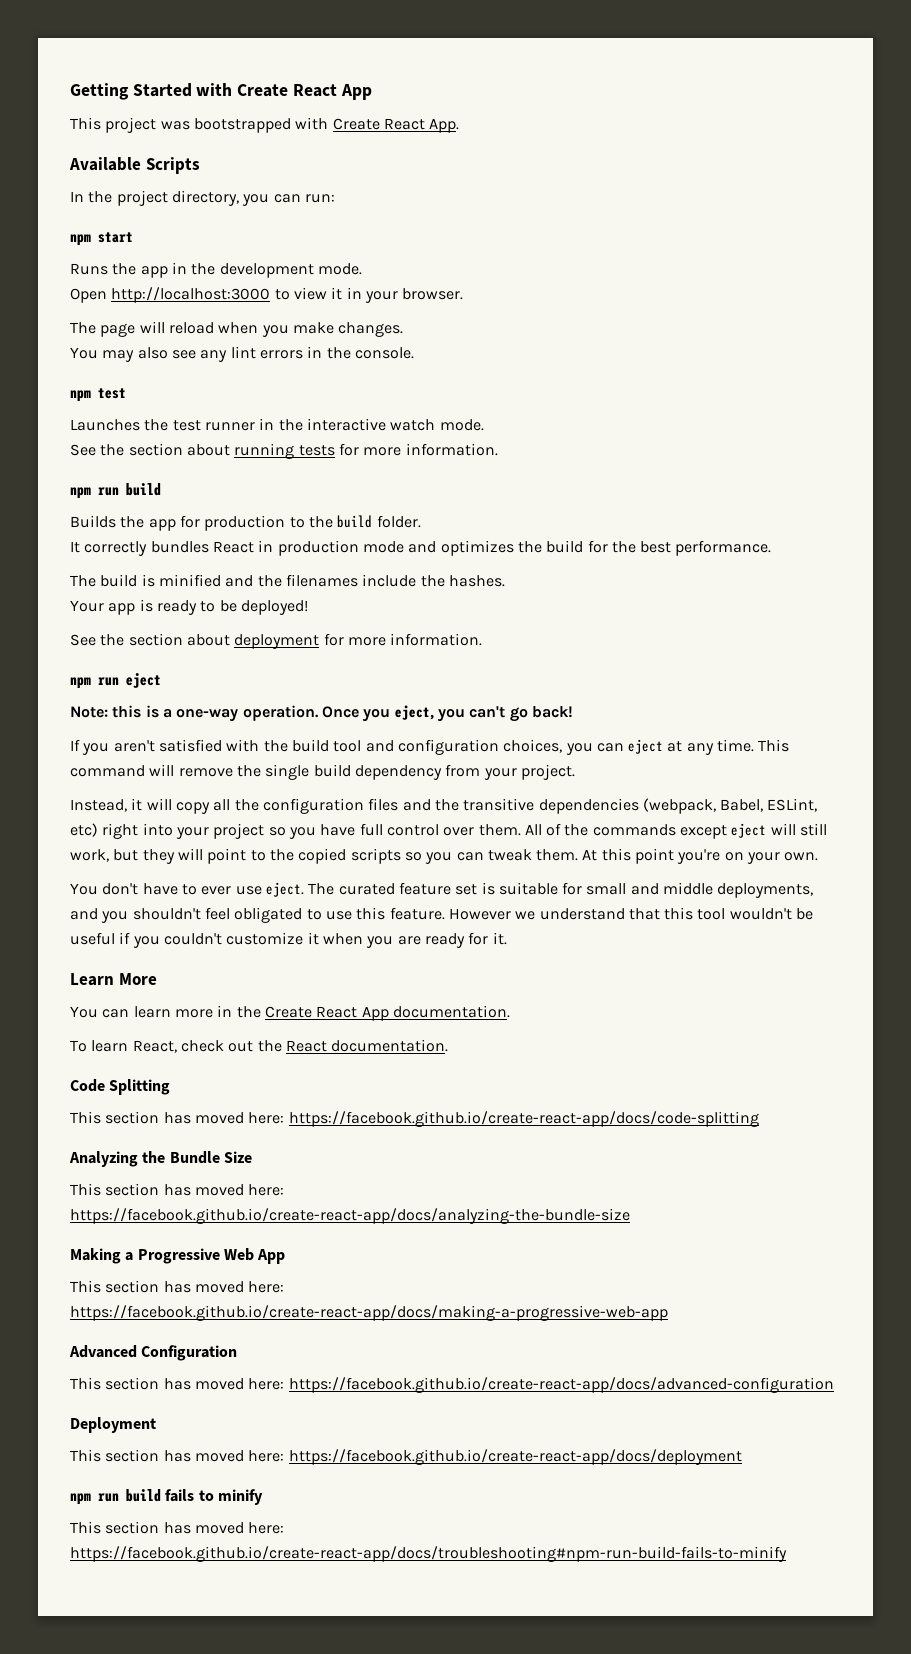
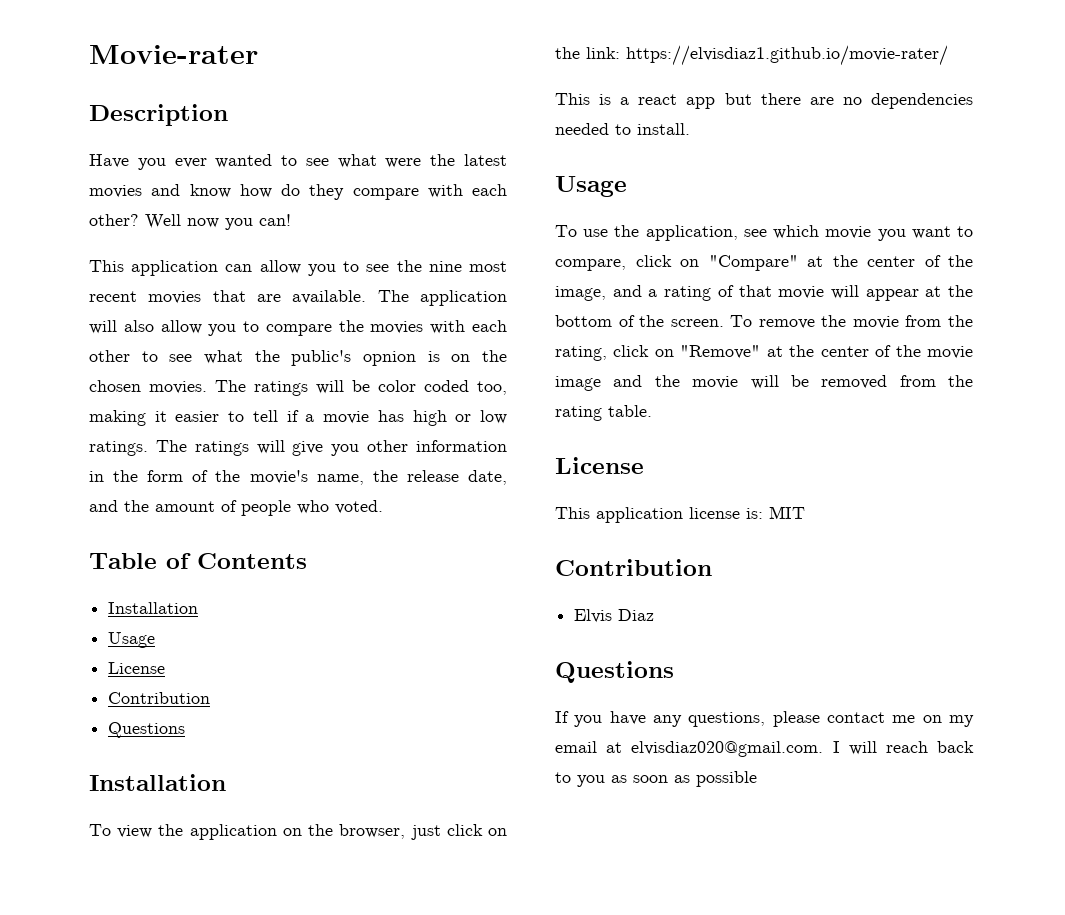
[70,83,372,100] [70,117,460,133] [69,157,200,174] [70,190,335,206] [70,232,133,246] [70,262,362,278] [70,287,464,303] [70,321,404,337] [70,346,414,362] [70,388,126,402] [70,418,484,431] [70,443,498,459] [70,483,161,499] [70,515,421,531] [70,540,772,556] [70,574,505,587] [70,599,308,615] [70,633,483,649] [70,673,161,689] [70,705,573,722] [70,739,790,755] [70,764,575,780] [70,798,818,814] [70,823,828,839] [70,848,819,864] [70,882,814,898] [70,907,814,923] [70,932,507,948] [70,973,157,986] [70,1005,510,1021] [70,1039,449,1053] [70,1079,171,1095] [70,1111,759,1127] [69,1151,252,1167] [70,1183,285,1196] [70,1208,630,1224] [70,1248,286,1264] [70,1280,285,1293] [70,1305,668,1321] [69,1345,238,1361] [70,1377,834,1393] [70,1417,156,1433] [70,1449,742,1465] [70,1489,263,1505] [70,1521,285,1534] [70,1546,787,1562] Getting Started with Create React App // This project was bootstrapped with Create React App. // Available Scripts // In the project directory, you can run: // npm start // Runs the app in the development mode. // Open http://localhost:3000 to view it in your browser. // The page will reload when you make changes. // You may also see any lint errors in the console. // npm test // Launches the test runner in the interactive watch mode. // See the section about running tests for more information. // npm run build // Builds the app for production to the build folder. // It correctly bundles React in production mode and optimizes the build for the best performance. // The build is minified and the filenames include the hashes. // Your app is ready to be deployed! // See the section about deployment for more information. // npm run eject // Note: this is a one-way operation. Once you eject, you can't go back! // If you aren't satisfied with the build tool and configuration choices, you can eject at any time. This command will remove the single build dependency from your project. // Instead, it will copy all the configuration files and the transitive dependencies (webpack, Babel, ESLint, etc) right into your project so you have full control over them. All of the commands except eject will still work, but they will point to the copied scripts so you can tweak them. At this point you're on your own. // You don't have to ever use eject. The curated feature set is suitable for small and middle deployments, and you shouldn't feel obligated to use this feature. However we understand that this tool wouldn't be useful if you couldn't customize it when you are ready for it. // Learn More // You can learn more in the Create React App documentation. // To learn React, check out the React documentation. // Code Splitting // This section has moved here: https://facebook.github.io/create-react-app/docs/code-splitting // Analyzing the Bundle Size // This section has moved here: https://facebook.github.io/create-react-app/docs/analyzing-the-bundle-size // Making a Progressive Web App // This section has moved here: https://facebook.github.io/create-react-app/docs/making-a-progressive-web-app // Advanced Configuration // This section has moved here: https://facebook.github.io/create-react-app/docs/advanced-configuration // Deployment // This section has moved here: https://facebook.github.io/create-react-app/docs/deployment // npm run build fails to minify // This section has moved here: https://facebook.github.io/create-react-app/docs/troubleshooting#npm-run-build-fails-to-minify -> [89,45,258,64] [89,104,228,126] [89,154,507,170] [89,184,507,200] [89,214,291,230] [89,260,508,276] [89,290,507,306] [89,320,507,336] [89,350,508,366] [89,380,507,396] [89,410,507,426] [89,440,507,456] [89,470,507,485] [89,500,383,516] [89,553,307,569] [108,602,199,614] [108,632,156,648] [108,662,166,674] [108,692,211,704] [108,722,186,738] [89,774,226,791] [89,824,508,840] [555,45,948,66] [555,93,973,109] [555,123,690,135] [555,176,627,197] [555,225,973,241] [555,255,973,271] [555,285,973,301] [555,315,973,329] [555,345,973,361] [555,375,973,391] [555,405,652,421] [555,457,644,474] [555,506,805,523] [555,559,712,576] [574,609,655,623] [555,661,674,683] [555,711,974,727] [555,741,974,757] [555,771,757,787] Movie-rater // Description // Have you ever wanted to see what were the latest movies and know how do they compare with each other? Well now you can! // This application can allow you to see the nine most recent movies that are available. The application will also allow you to compare the movies with each other to see what the public's opnion is on the chosen movies. The ratings will be color coded too, making it easier to tell if a movie has high or low ratings. The ratings will give you other information in the form of the movie's name, the release date, and the amount of people who voted. // Table of Contents // Installation // Usage // License // Contribution // Questions // Installation // To view the application on the browser, just click on the link: https://elvisdiaz1.github.io/movie-rater/ // This is a react app but there are no dependencies needed to install. // Usage // To use the application, see which movie you want to compare, click on "Compare" at the center of the image, and a rating of that movie will appear at the bottom of the screen. To remove the movie from the rating, click on "Remove" at the center of the movie image and the movie will be removed from the rating table. // License // This application license is: MIT // Contribution // Elvis Diaz // Questions // If you have any questions, please contact me on my email at elvisdiaz020@gmail.com. I will reach back to you as soon as possible

